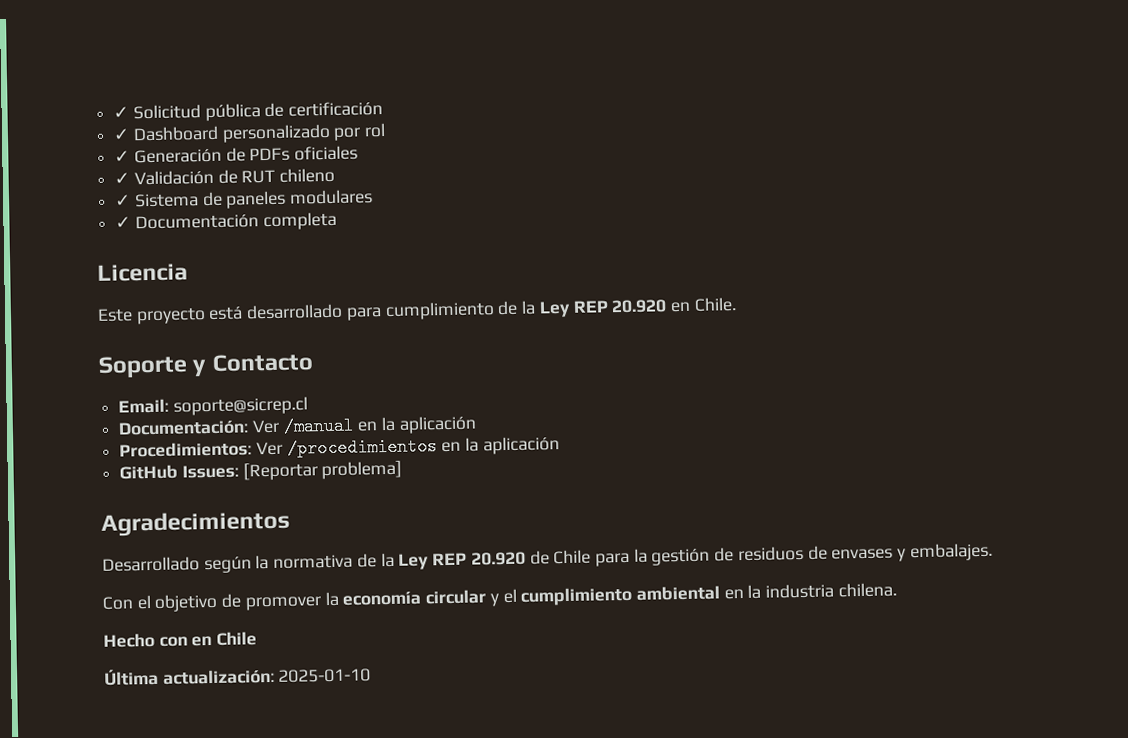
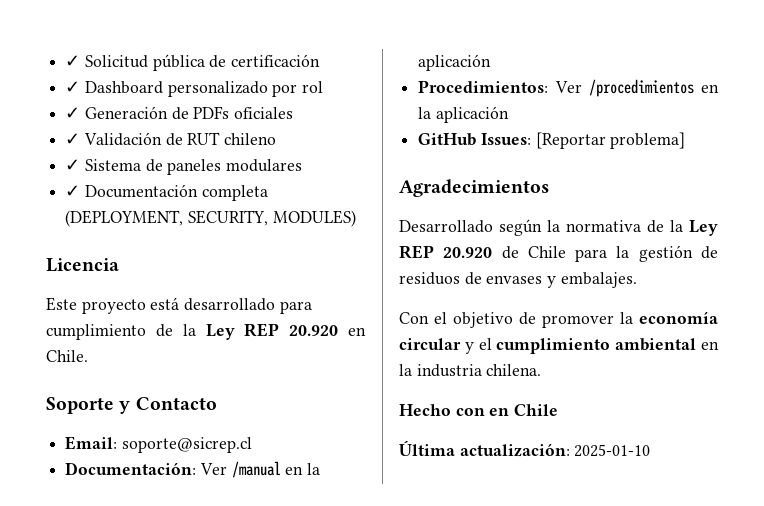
(337, 221) none -> [65,210,356,227] (DEPLOYMENT, SECURITY, MODULES)

